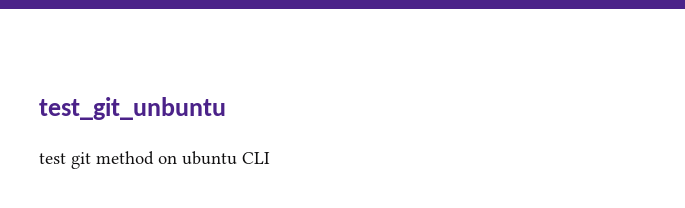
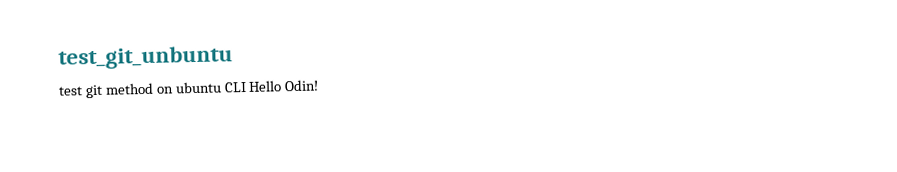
(270, 158) none -> [248,79,320,92] Hello Odin!

